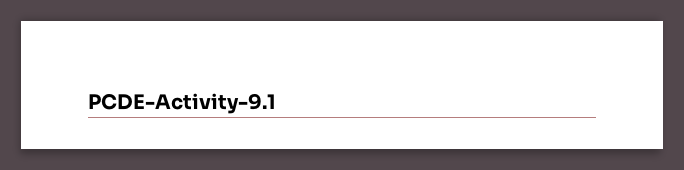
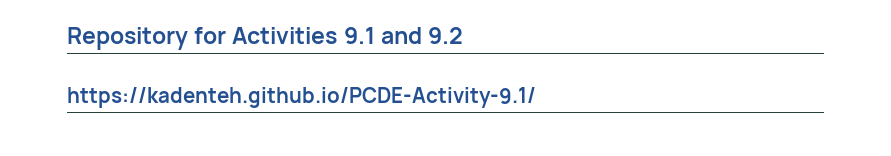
[88,93,276,114] PCDE-Activity-9.1 -> [67,27,464,50] [67,87,536,108] Repository for Activities 9.1 and 9.2 // https://kadenteh.github.io/PCDE-Activity-9.1/

